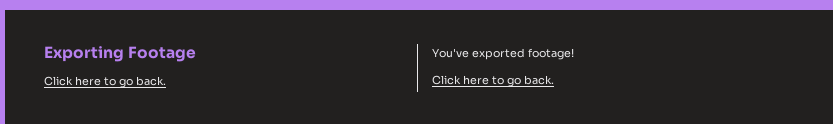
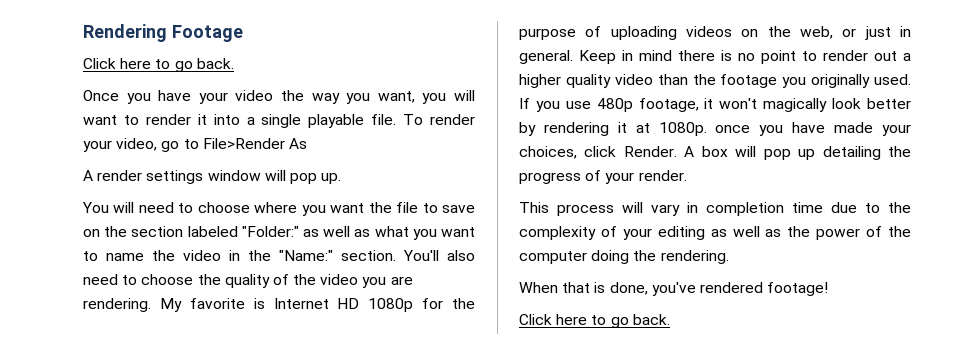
[44,46,124,62] Exporting -> [83,24,167,42] Rendering
[432,48,525,60] You've exported -> [83,90,476,104] [83,114,475,128] [83,138,307,152] [83,170,342,184] [82,202,475,216] [83,226,475,240] [83,250,475,261] [83,274,413,288] [83,298,475,312] [519,26,911,40] [519,50,911,64] [519,74,911,88] [519,98,911,112] [519,122,911,136] [519,146,911,160] [519,170,687,184] [519,202,911,216] [519,226,911,240] [519,250,729,264] [519,282,763,296] Once you have your video the way you want, you will want to render it into a single playable file. To render your video, go to File>Render As // A render settings window will pop up. // You will need to choose where you want the file to save on the section labeled "Folder:" as well as what you want to name the video in the "Name:" section. You'll also need to choose the quality of the video you are rendering. My favorite is Internet HD 1080p for the purpose of uploading videos on the web, or just in general. Keep in mind there is no point to render out a higher quality video than the footage you originally used. If you use 480p footage, it won't magically look better by rendering it at 1080p. once you have made your choices, click Render. A box will pop up detailing the progress of your render. // This process will vary in completion time due to the complexity of your editing as well as the power of the computer doing the rendering. // When that is done, you've rendered

